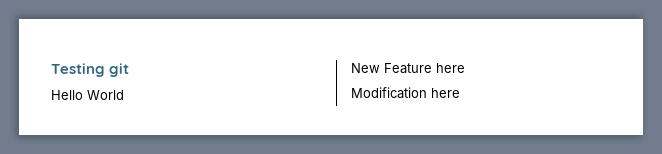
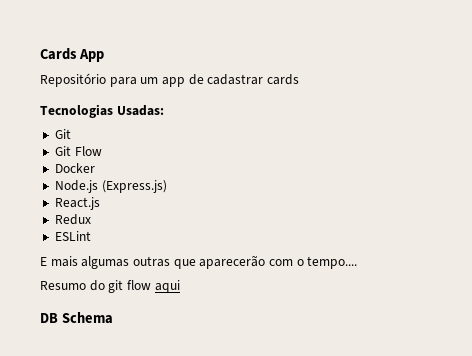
[51,63,130,77] [51,90,124,100] [351,63,465,74] [351,87,460,99] Testing git // Hello World // New Feature here // Modification here -> [40,48,104,62] [40,73,299,87] [40,104,164,118] [54,129,71,139] [54,146,102,156] [54,163,95,173] [54,180,167,193] [54,197,100,210] [54,214,91,225] [54,231,91,241] [40,255,358,269] [40,280,180,293] [40,312,113,324] Cards App // Repositório para um app de cadastrar cards // Tecnologias Usadas: // Git // Git Flow // Docker // Node.js (Express.js) // React.js // Redux // ESLint // E mais algumas outras que aparecerão com o tempo.... // Resumo do git flow aqui // DB Schema

